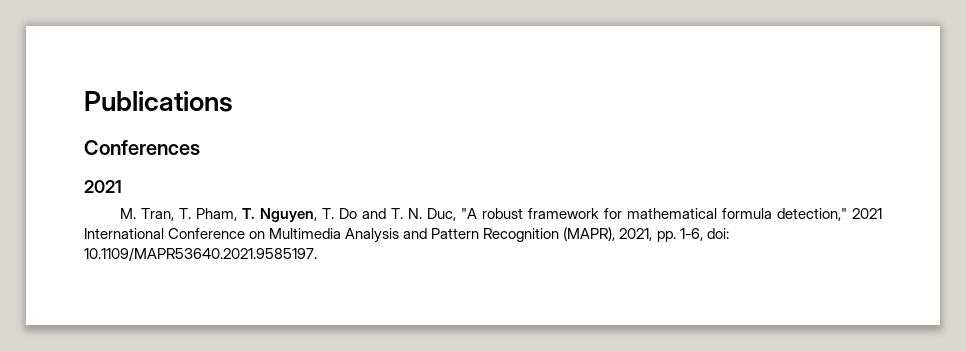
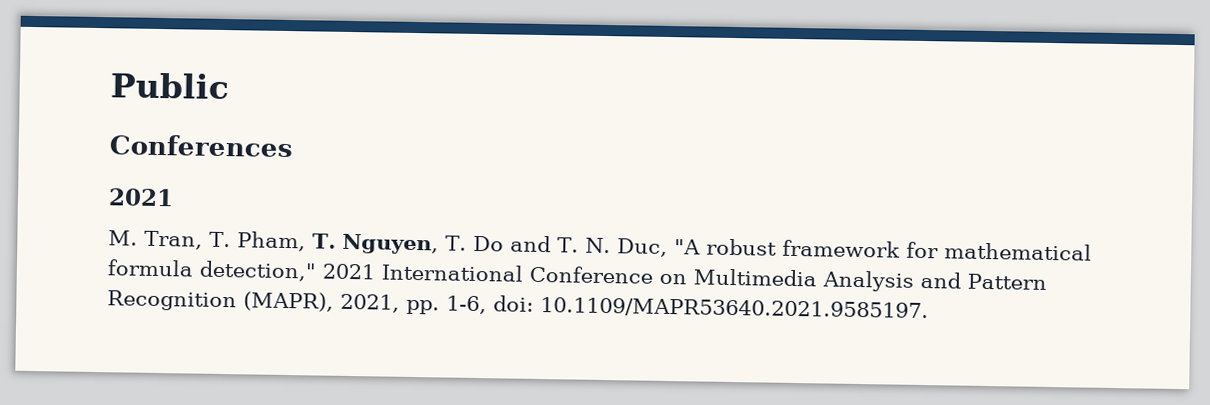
[84,91,233,112] Publications -> [110,72,229,100] Public

